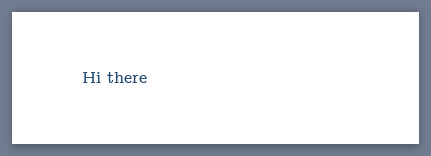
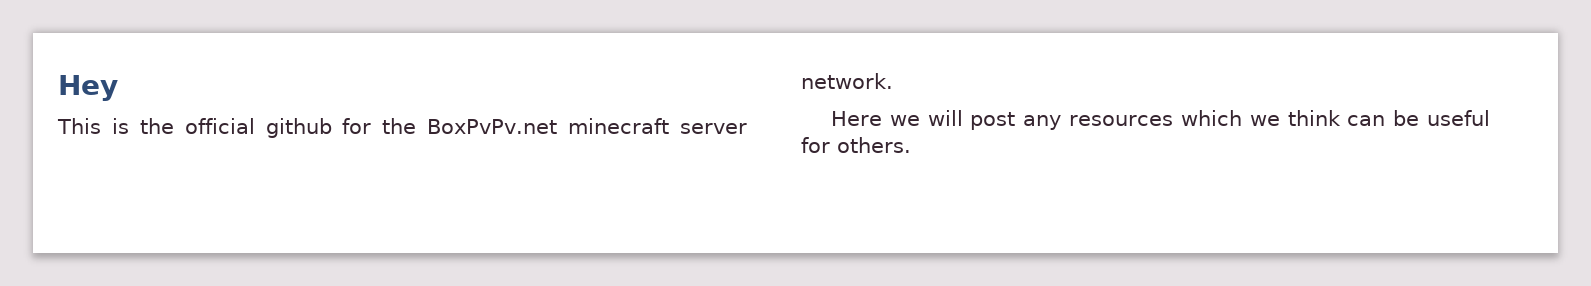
[82,72,147,83] Hi there -> [58,75,118,101] [57,118,747,138] [801,73,893,89] [830,110,1490,130] [801,137,911,153] Hey // This is the official github for the BoxPvPv.net minecraft server network. // Here we will post any resources which we think can be useful for others.

